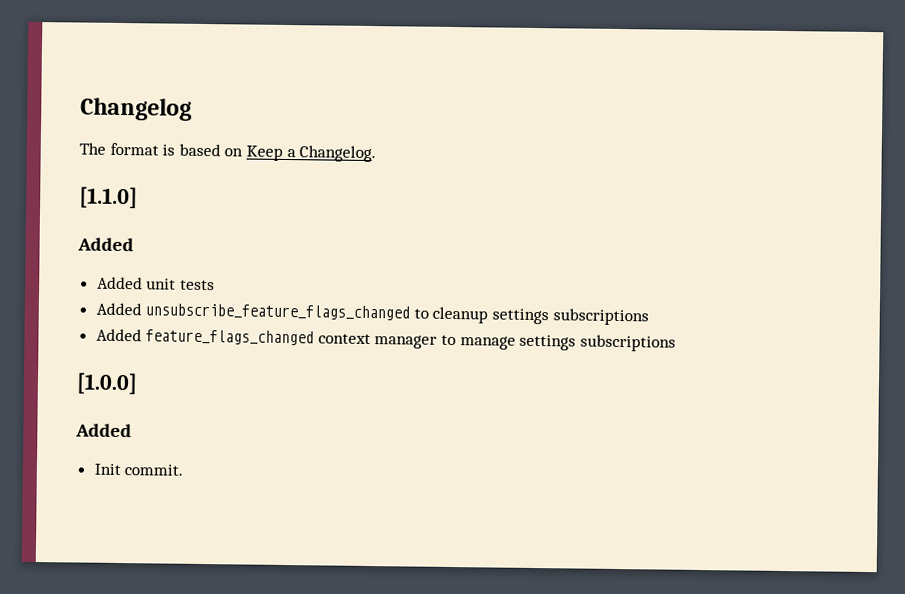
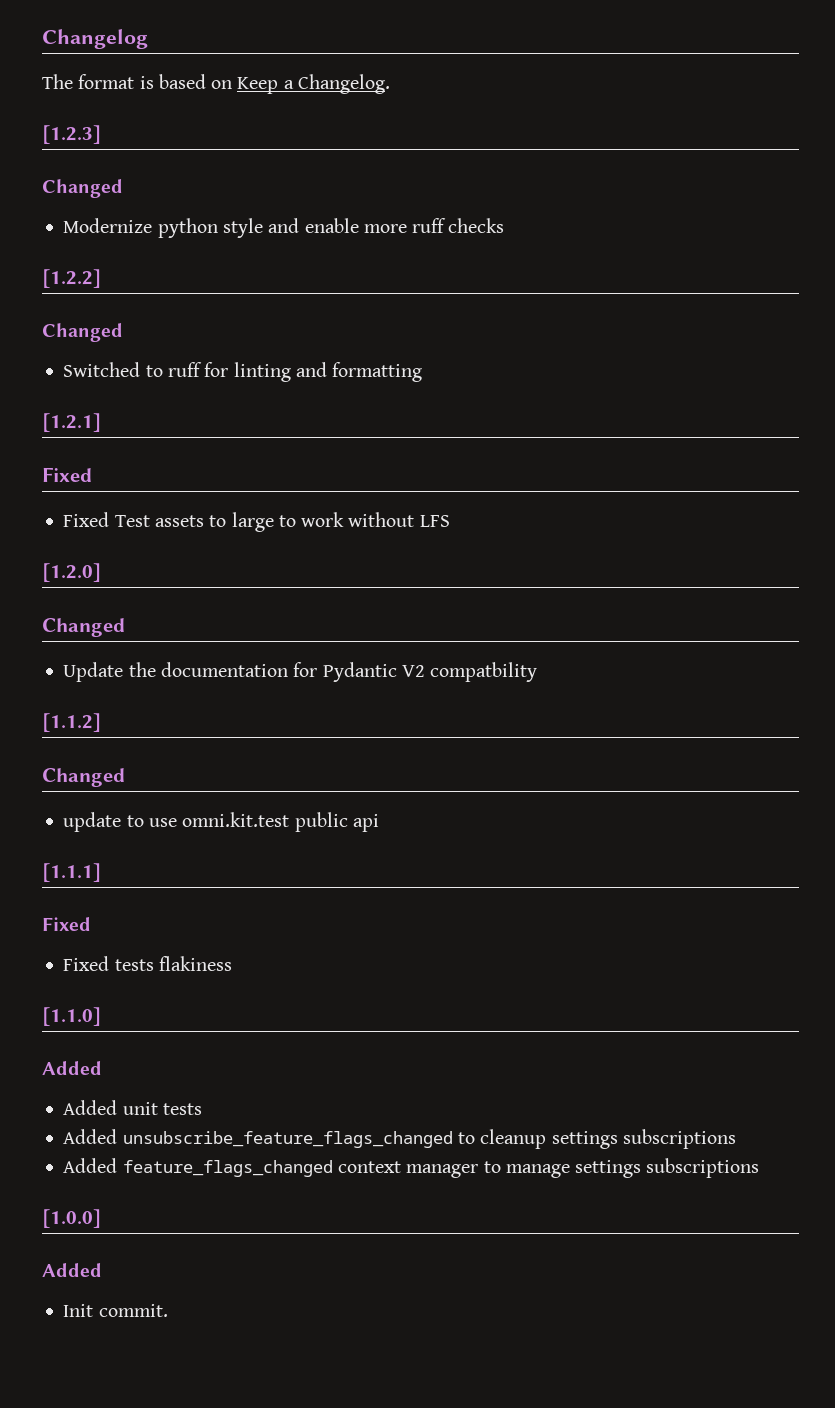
(377, 154) none -> [42,125,101,144] [42,179,123,198] [63,218,505,238] [42,269,101,288] [42,323,123,342] [63,362,423,382] [42,413,101,432] [42,467,92,482] [63,512,450,532] [42,563,101,582] [42,618,125,637] [63,662,538,682] [42,713,101,732] [42,768,125,787] [63,812,379,832] [42,863,101,882] [42,917,91,931] [63,956,232,971] // [1.2.3] // Changed // Modernize python style and enable more ruff checks // [1.2.2] // Changed // Switched to ruff for linting and formatting // [1.2.1] // Fixed // Fixed Test assets to large to work without LFS // [1.2.0] // Changed // Update the documentation for Pydantic V2 compatbility // [1.1.2] // Changed // update to use omni.kit.test public api // [1.1.1] // Fixed // Fixed tests flakiness

